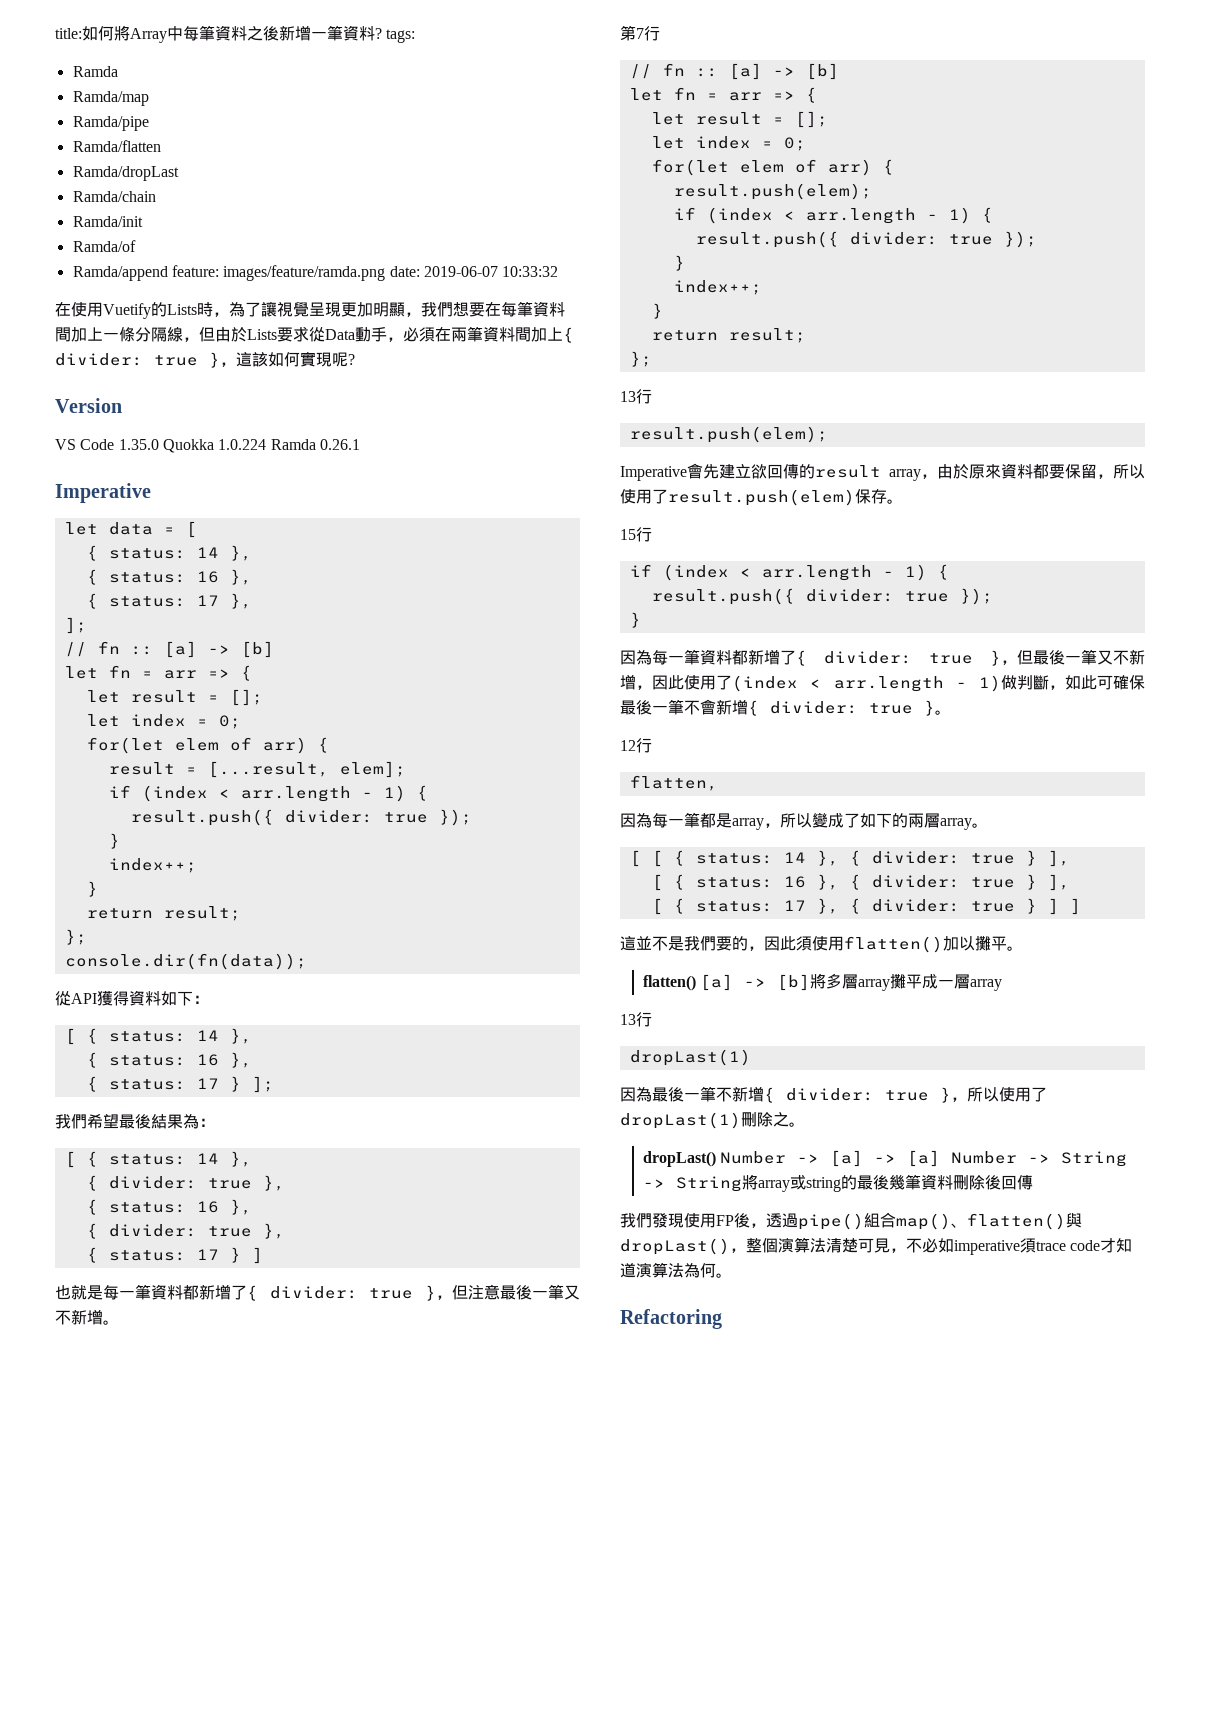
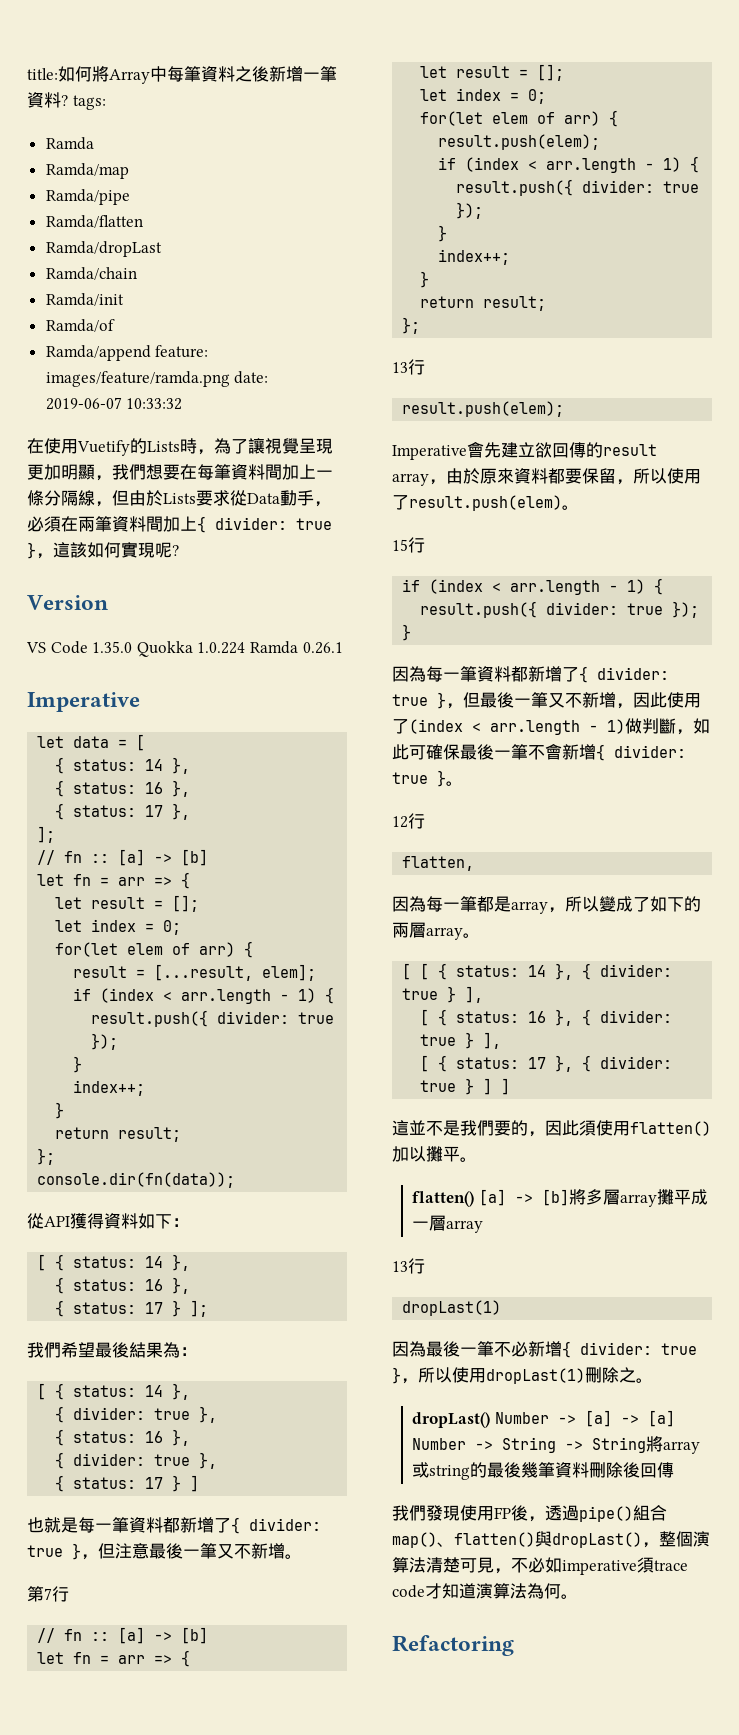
[855,489,887,504] 保存 -> (562, 503) none
(732, 1094) none -> [511,1341,528,1357] 必
[1031,1087,1047,1102] 了 -> (486, 1375) none

